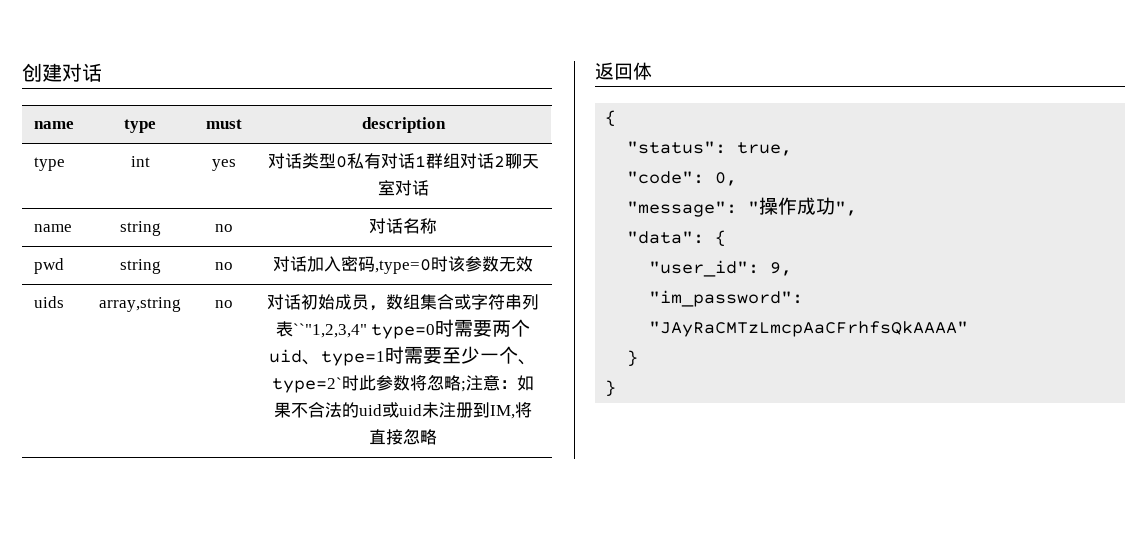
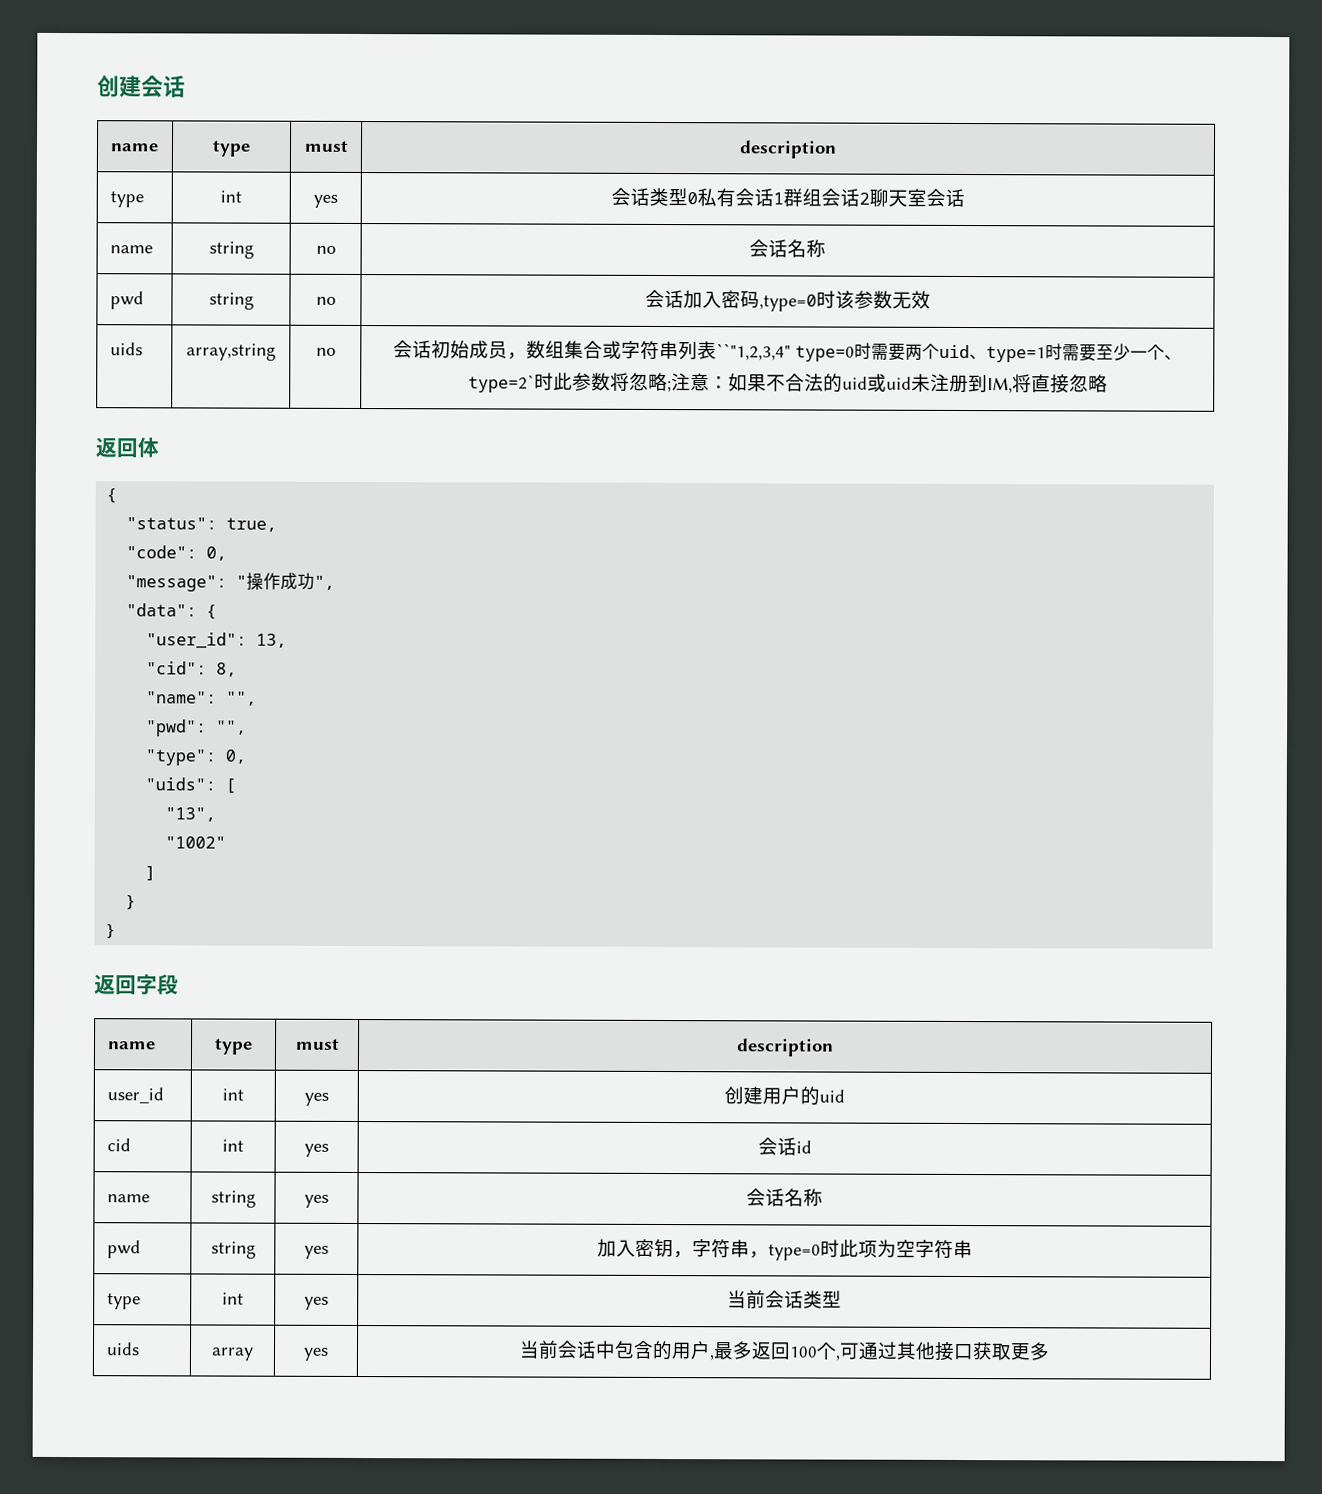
[22,63,82,82] 创建对 -> [97,75,164,98] 创建会
[267,153,285,169] 对 -> [610,187,631,206] 会
[380,153,398,169] 对 -> [734,188,755,207] 会
[459,153,477,169] 对 -> [820,188,841,207] 会
[394,180,412,196] 对 -> [925,188,946,207] 会
[369,218,386,234] 对 -> [749,239,769,258] 会
[273,256,290,272] 对 -> [644,289,665,309] 会
[267,294,284,310] 对 -> [393,340,413,359] 会
[770,262,793,276] [649,290,804,307] [649,321,969,337] [627,350,639,367] [605,380,617,397] 9, // "im_password": "JAyRaCMTzLmcpAaCFrhfsQkAAAA" // } // } -> [256,633,288,648] [146,661,238,677] [146,691,258,706] [146,719,248,737] [145,749,247,766] [145,777,237,794] [165,807,217,822] [165,836,227,849] [145,865,157,881] [125,894,137,910] [105,923,117,939] [94,974,179,995] [106,1041,156,1050] [214,1038,253,1055] [294,1038,340,1050] [736,1038,834,1057] [106,1087,164,1104] [222,1088,244,1101] [304,1092,329,1106] [724,1086,845,1106] [106,1138,131,1152] [222,1139,244,1152] [304,1143,329,1157] [757,1137,812,1156] [106,1194,150,1203] [210,1190,256,1208] [304,1194,329,1208] [746,1188,823,1207] [106,1240,141,1259] [210,1241,256,1259] [304,1245,329,1259] [596,1238,973,1261] [106,1293,141,1310] [222,1292,244,1305] [304,1296,329,1310] [727,1290,842,1309] [105,1342,140,1356] [211,1347,254,1361] [303,1347,329,1361] [518,1340,1050,1361] 13, // "cid": 8, // "name": "", // "pwd": "", // "type": 0, // "uids": [ // "13", // "1002" // ] // } // } // 返回字段 // name | type | must | description // user_id | int | yes | 创建用户的uid // cid | int | yes | 会话id // name | string | yes | 会话名称 // pwd | string | yes | 加入密钥，字符串，type=0时此项为空字符串 // type | int | yes | 当前会话类型 // uids | array | yes | 当前会话中包含的用户,最多返回100个,可通过其他接口获取更多

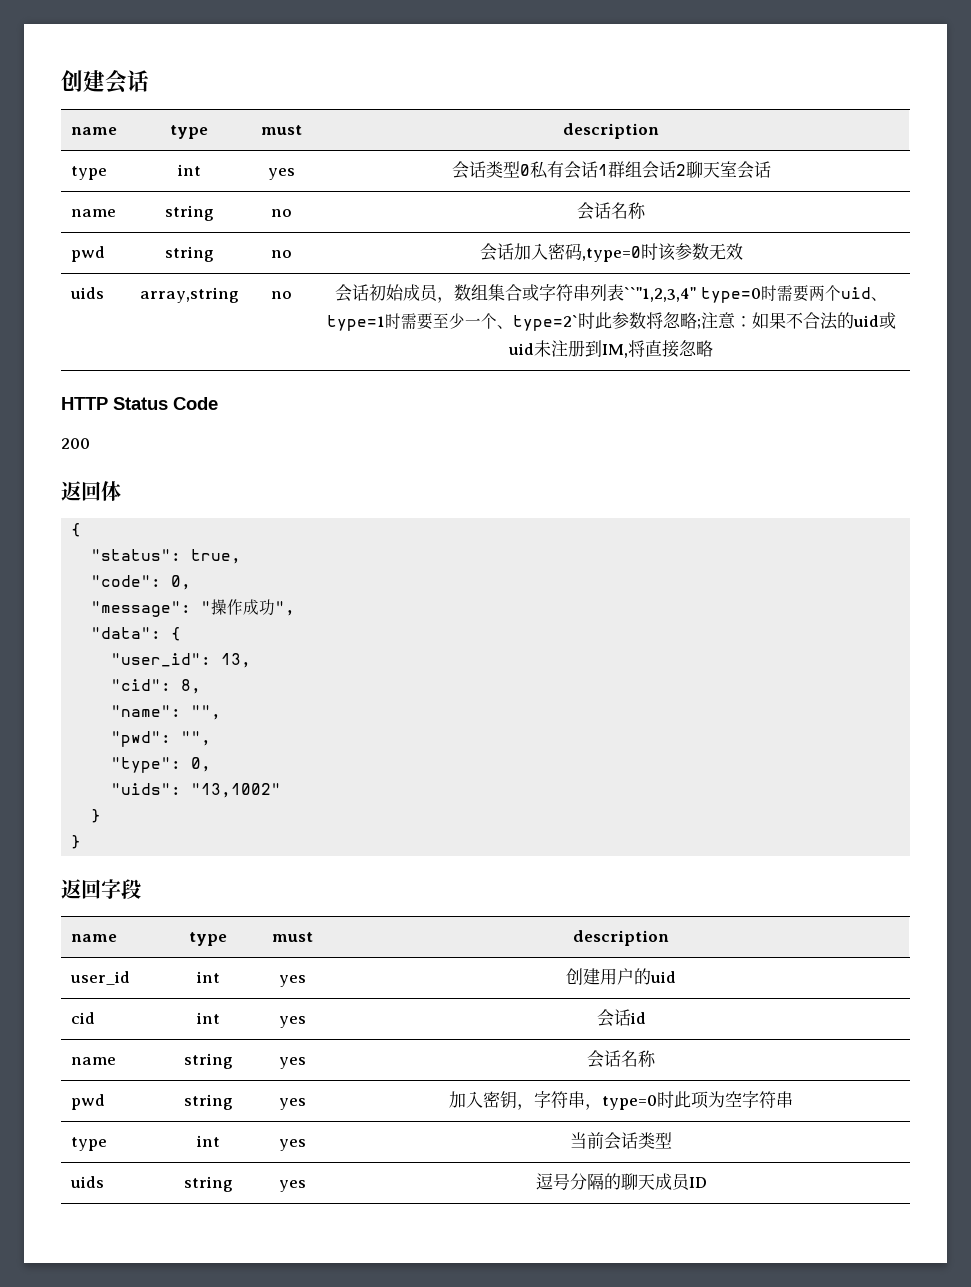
(1108, 383) none -> [61,397,218,410] [61,438,90,449] // HTTP Status Code // 200
[225,778,237,794] [165,807,217,822] [165,836,227,849] [145,865,157,881] [ // "13", // "1002" // ] -> [191,783,282,798] "13,1002"
[211,1347,254,1361] [303,1347,329,1361] [518,1340,1050,1361] array | yes | 当前会话中包含的用户,最多返回100个,可通过其他接口获取更多 -> [183,1176,233,1192] [279,1180,306,1192] [535,1173,707,1191] string | yes | 逗号分隔的聊天成员ID

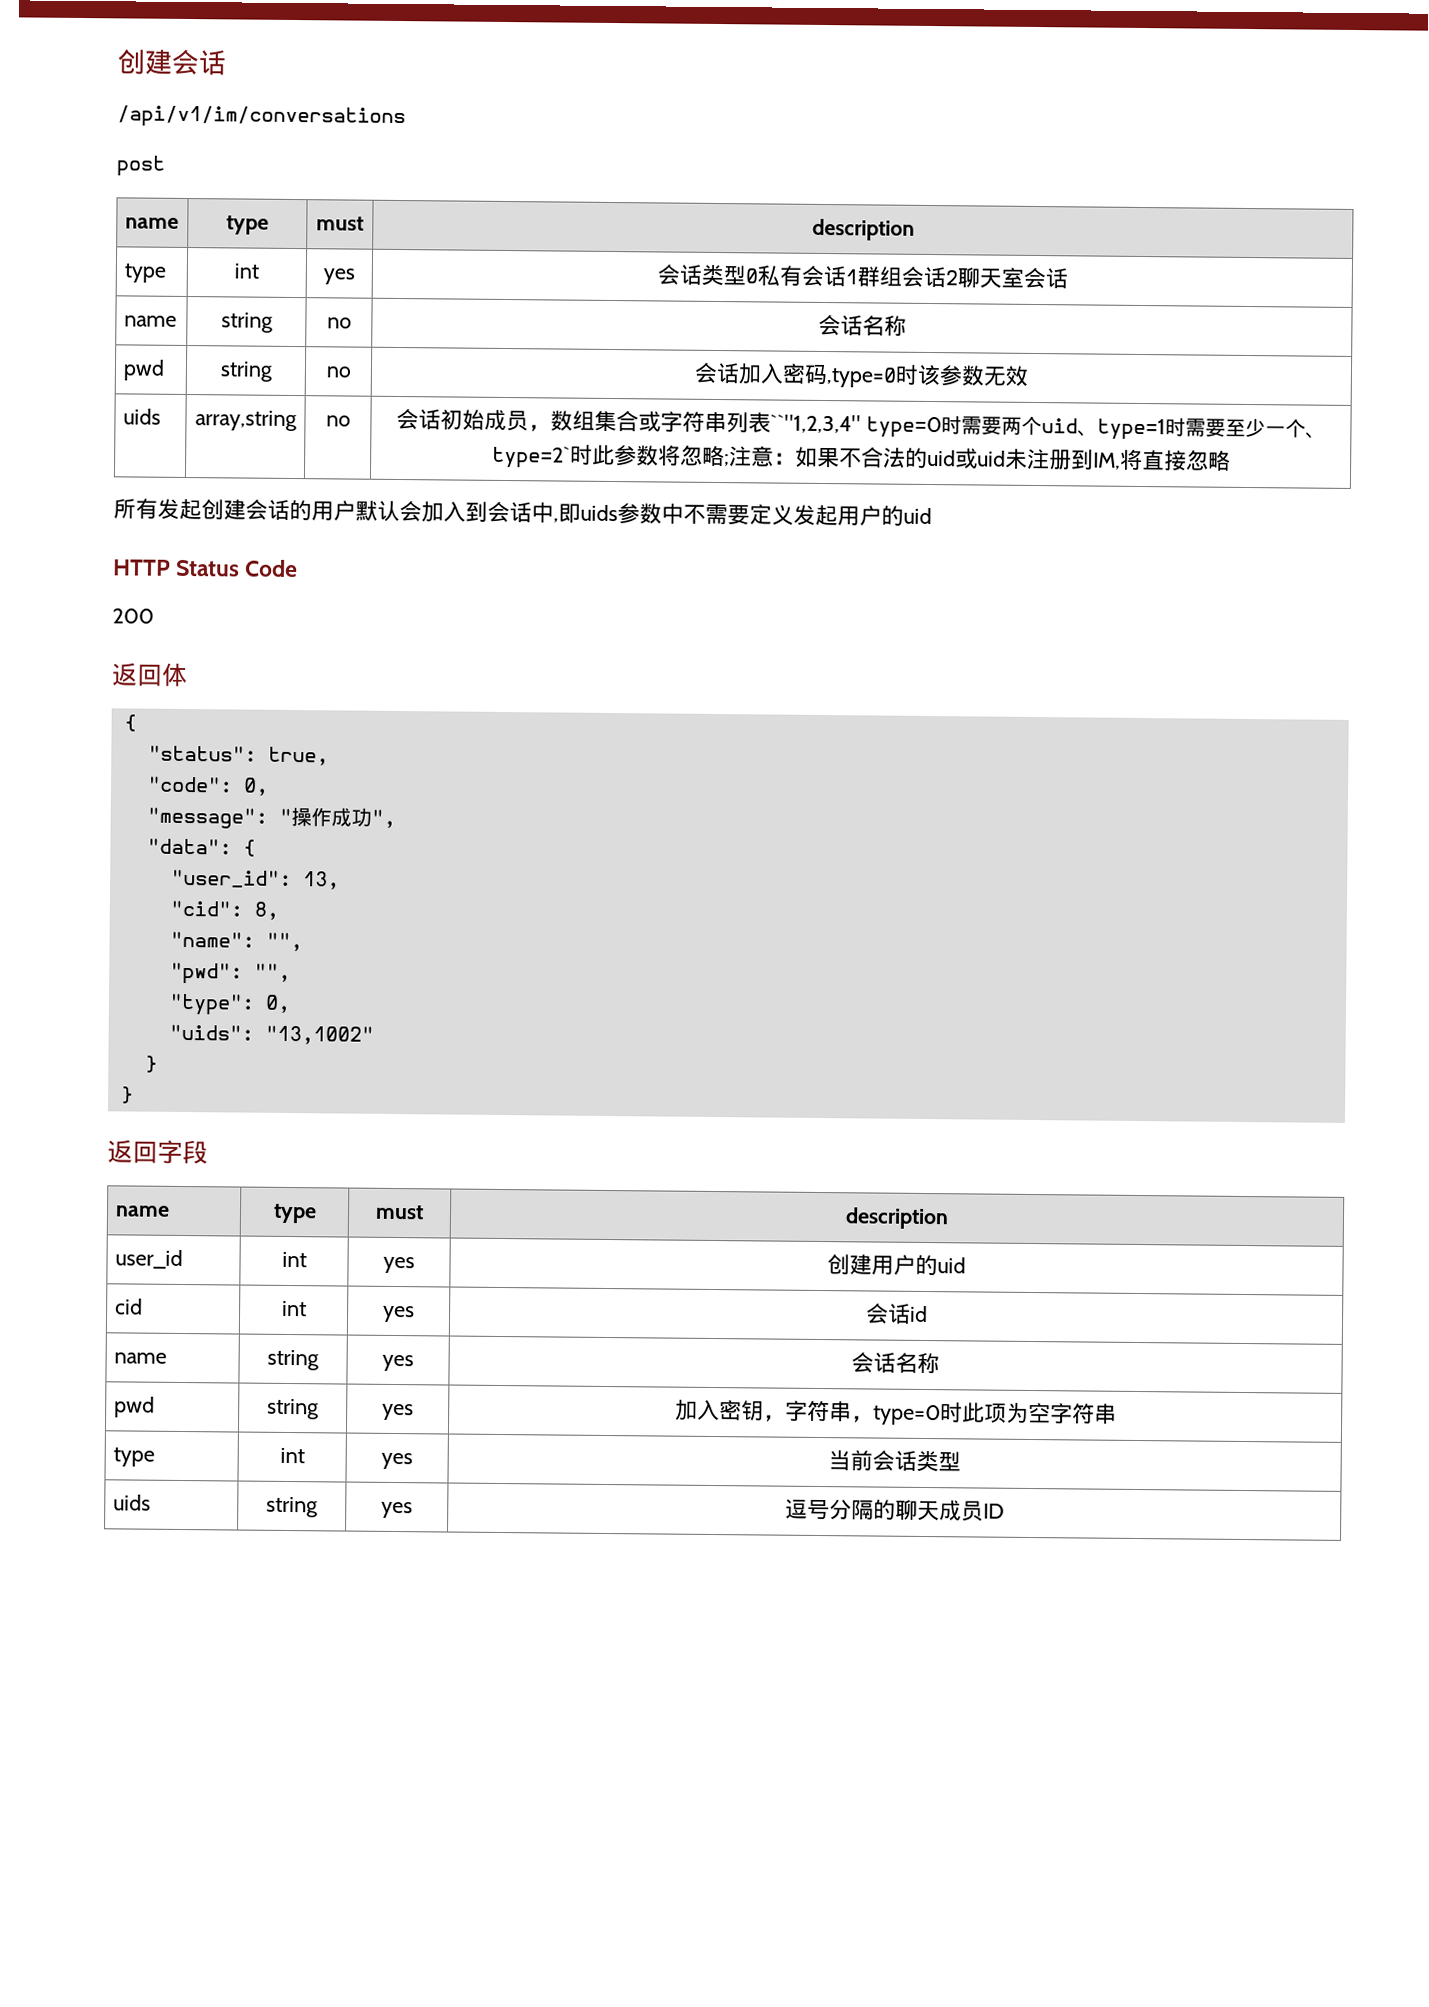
[61,70,149,94] 创建会话 -> [117,48,226,76] [117,105,406,130] [116,155,165,177] 创建会话 // /api/v1/im/conversations // post
(713, 348) none -> [113,498,932,527] // 所有发起创建会话的用户默认会加入到会话中,即uids参数中不需要定义发起用户的uid

